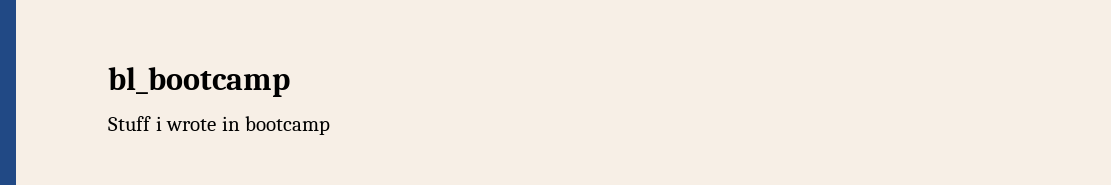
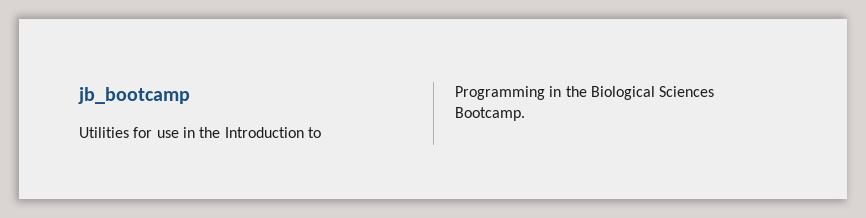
[108,67,290,97] [108,116,331,135] bl_bootcamp // Stuff i wrote in bootcamp -> [78,87,190,104] [79,127,321,138] [455,86,715,100] [455,107,525,121] jb_bootcamp // Utilities for use in the Introduction to Programming in the Biological Sciences Bootcamp.

